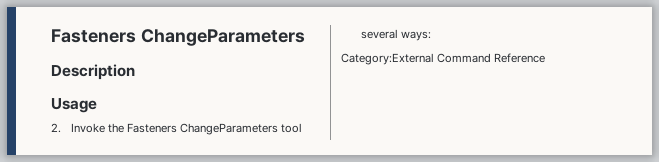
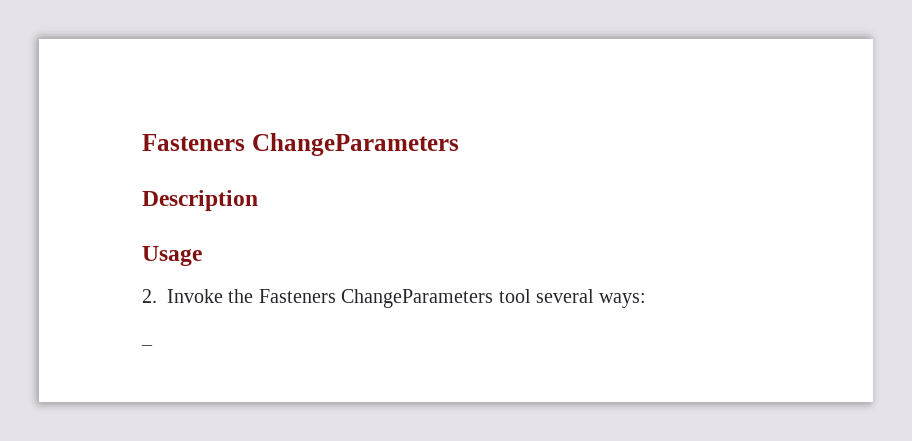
[341,53,546,65] Category:External Command Reference -> [141,343,153,346] _

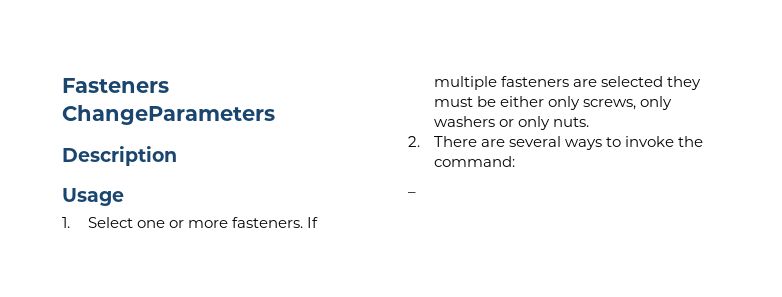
[142,289,647,308] 2. Invoke the Fasteners ChangeParameters tool several ways: -> [62,217,318,228] [433,76,701,90] [433,96,672,110] [433,116,589,130] [408,136,703,150] [433,156,515,167] 1. Select one or more fasteners. If multiple fasteners are selected they must be either only screws, only washers or only nuts. // 2. There are several ways to invoke the command:

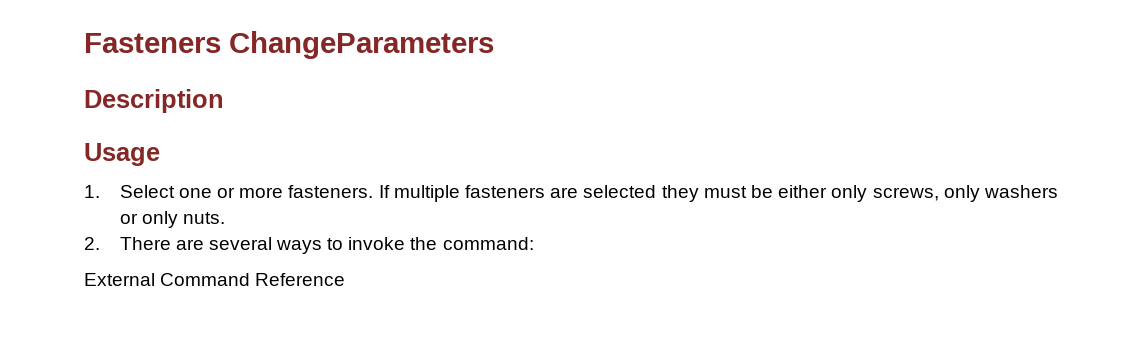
[408,192,416,193] _ -> [84,273,346,286] External Command Reference

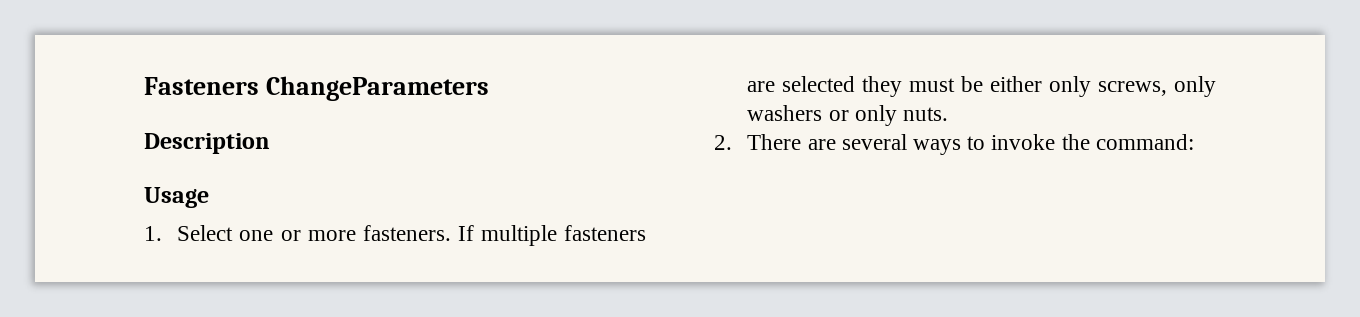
[84,273,346,286] // External Command Reference -> (1194, 142) none

